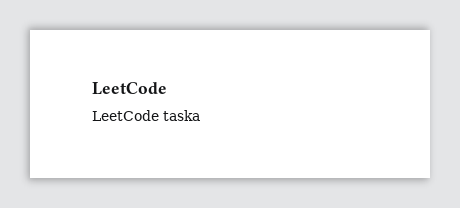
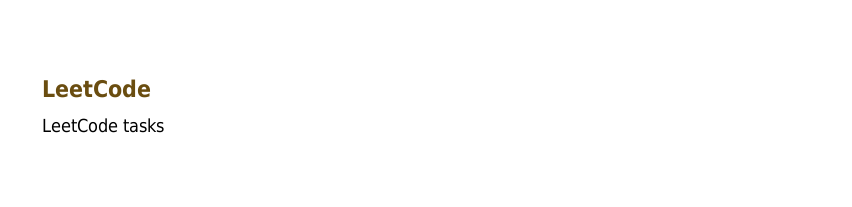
[163,110,200,121] taska -> [123,118,164,133] tasks

